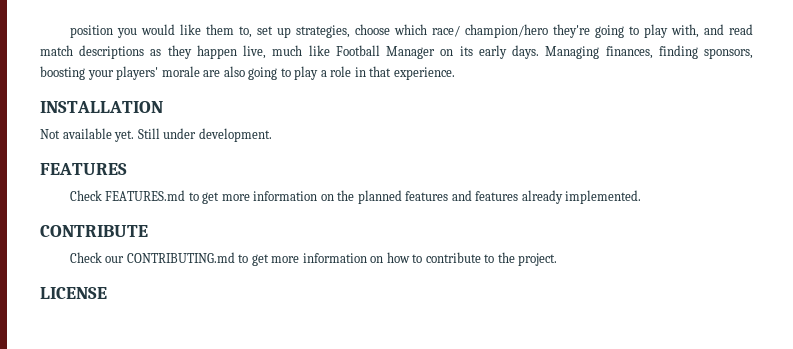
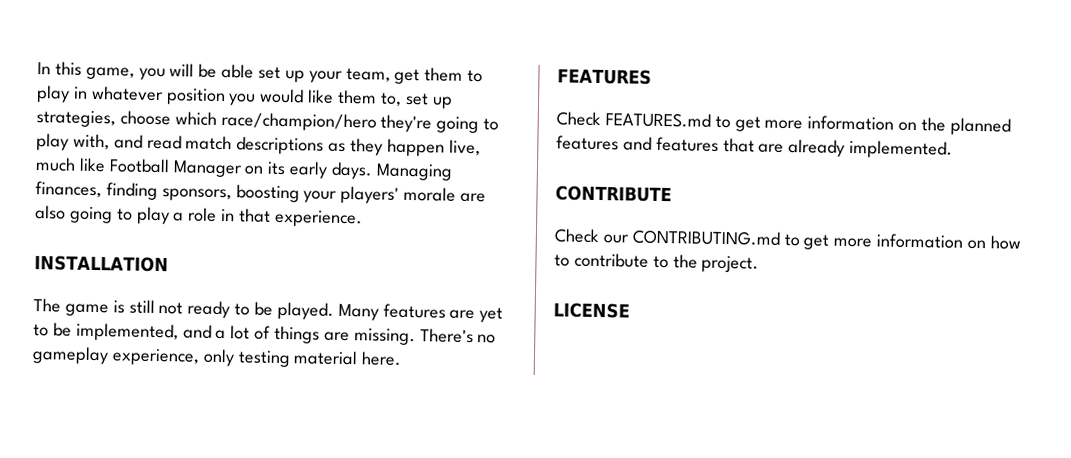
(69, 31) none -> [37,61,484,85] [36,85,164,103] In this game, you will be able set up your team, get them to play in whatever
[431,24,548,38] race/ champion/hero -> [220,111,377,132] race/champion/hero
[40,128,272,142] Not available yet. Still under development. -> [33,298,504,323] [33,322,497,346] [32,346,403,368] The game is still not ready to be played. Many features are yet to be implemented, and a lot of things are missing. There's no gameplay experience, only testing material here.
(519, 196) none -> [722,137,785,153] that are

